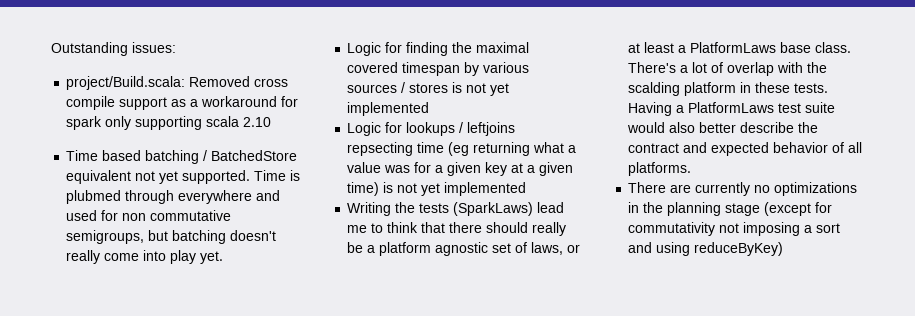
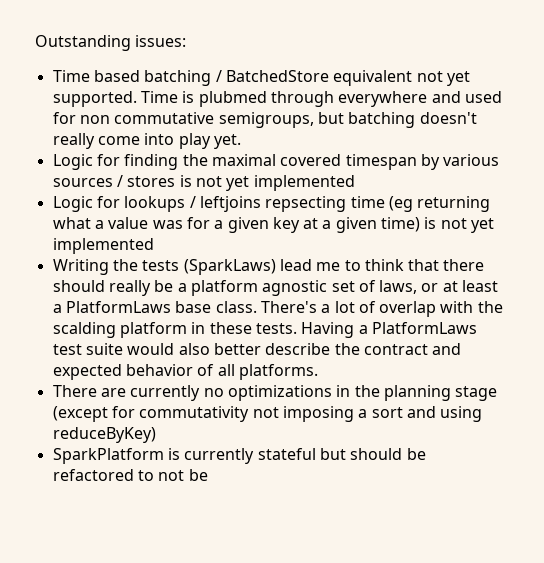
[66,76,289,90] [66,96,299,110] [66,116,272,130] // project/Build.scala: Removed cross compile support as a workaround for spark only supporting scala 2.10 -> (187, 41) none
(784, 249) none -> [52,448,426,464] [52,469,208,481] // SparkPlatform is currently stateful but should be refactored to not be

